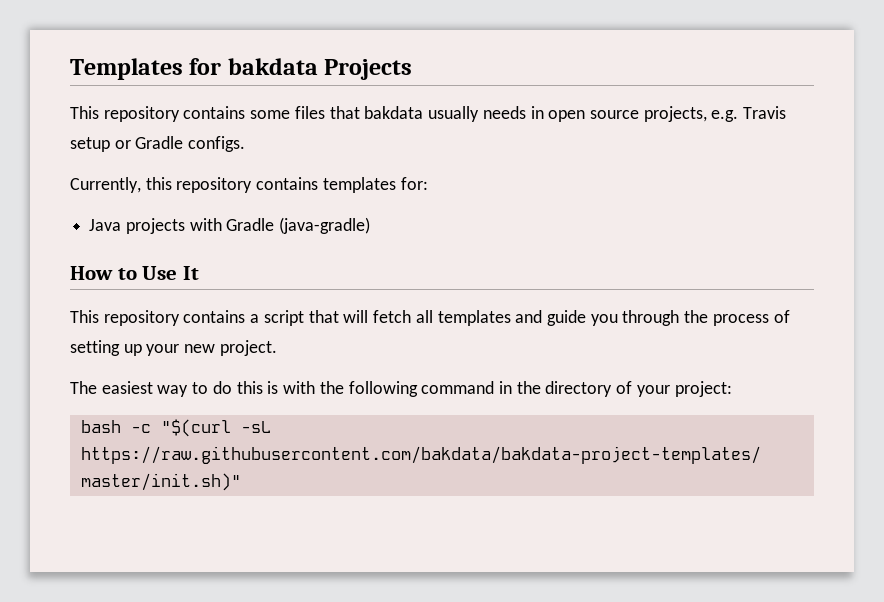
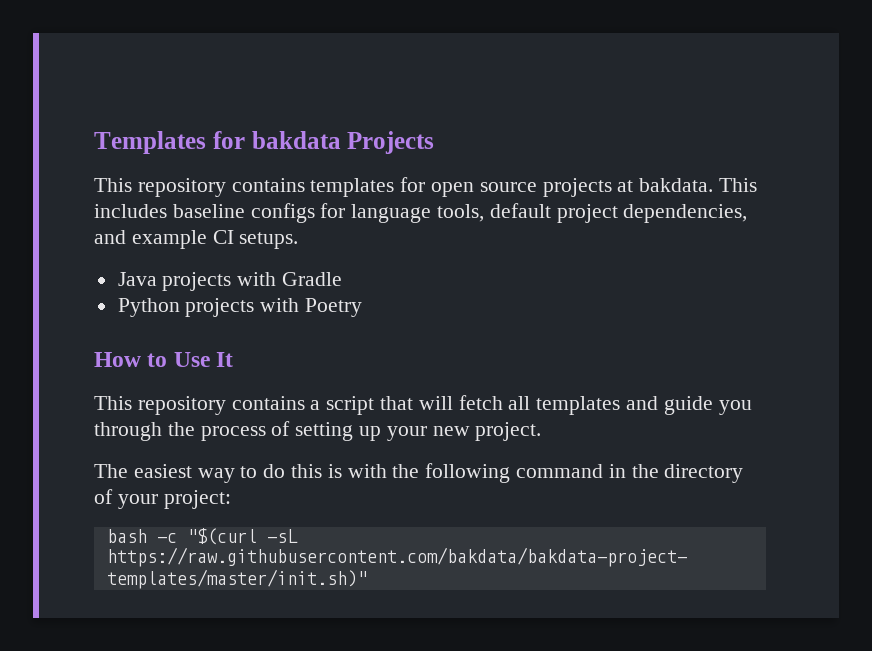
[250,106,787,122] [70,136,246,152] [70,177,428,193] some files that bakdata usually needs in open source projects, e.g. Travis setup or Gradle configs. // Currently, this repository contains templates for: -> [310,177,758,197] [94,203,748,223] [94,230,299,249] templates for open source projects at bakdata. This includes baseline configs for language tools, default project dependencies, and example CI setups.
[279,217,371,234] (java-gradle) -> [117,298,363,317] // Python projects with Poetry

